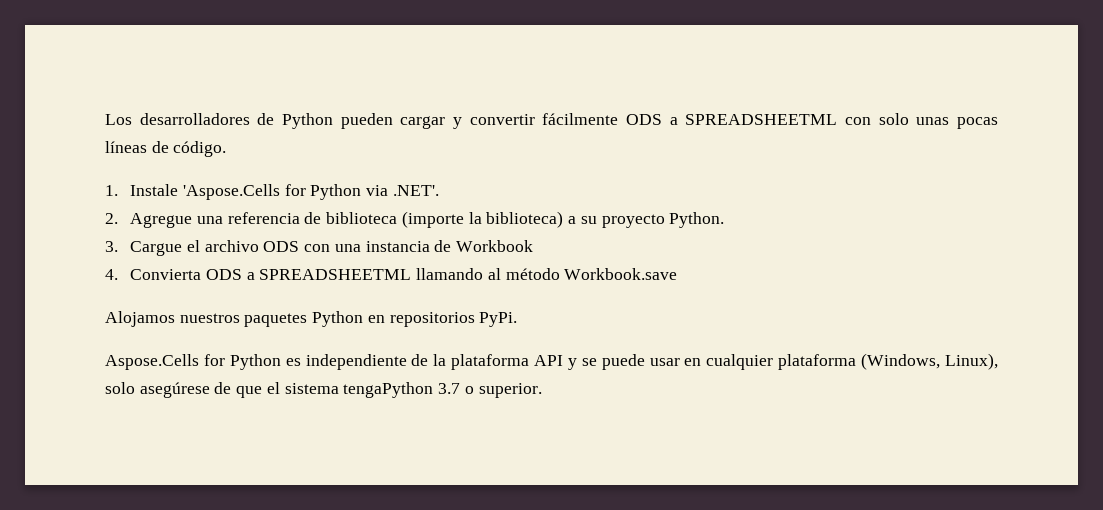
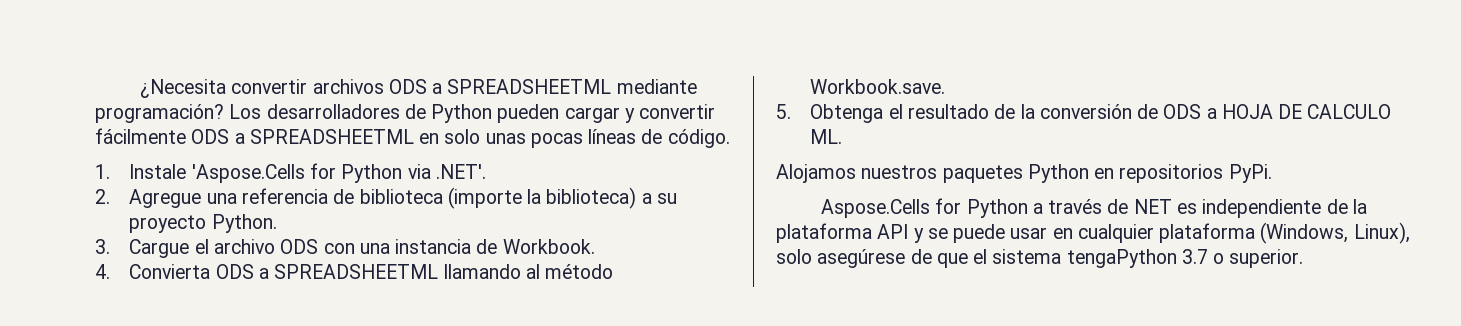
(105, 119) none -> [140,79,697,98] [95,104,224,123] ¿Necesita convertir archivos ODS a SPREADSHEETML mediante programación?
[844,117,871,125] con -> [419,133,440,144] en
[456,240,534,252] Workbook -> [502,239,595,254] Workbook.
[564,268,678,280] Workbook.save -> [810,79,946,94] [776,104,1392,123] [810,129,843,144] Workbook.save. // 5. Obtenga el resultado de la conversión de ODS a HOJA DE CALCULO ML.
(281, 362) none -> [1032,199,1172,214] a través de NET

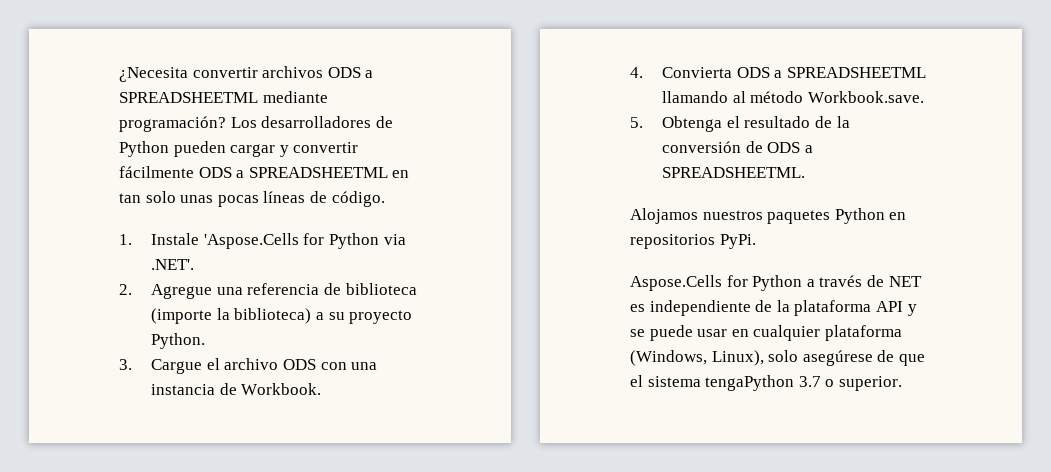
(440, 138) none -> [119,193,141,203] tan
[1221,104,1392,119] [810,129,843,144] HOJA DE CALCULO ML. -> [662,167,806,178] SPREADSHEETML.

